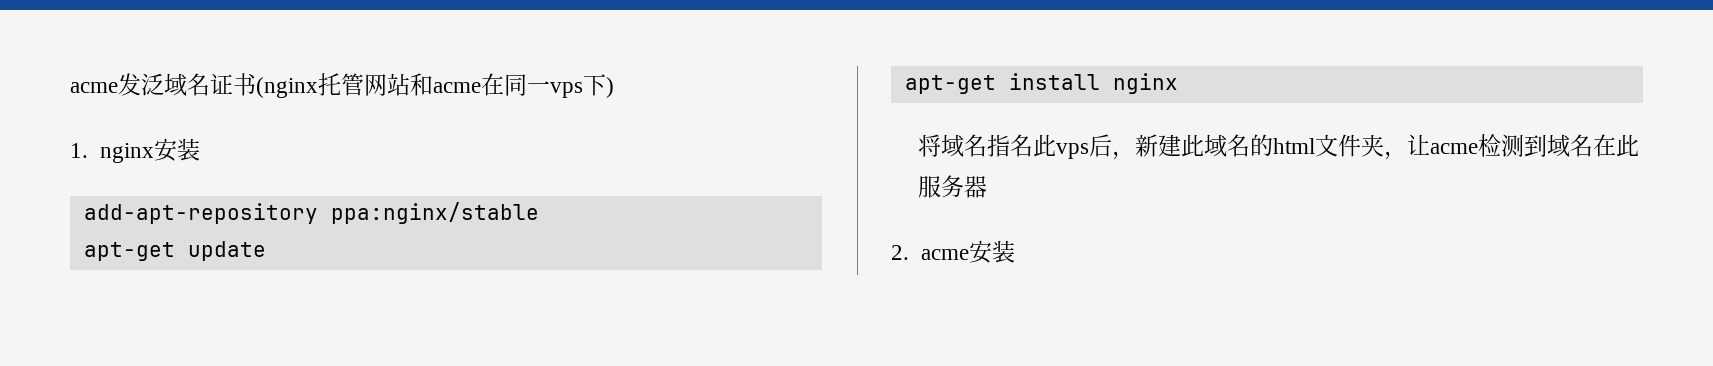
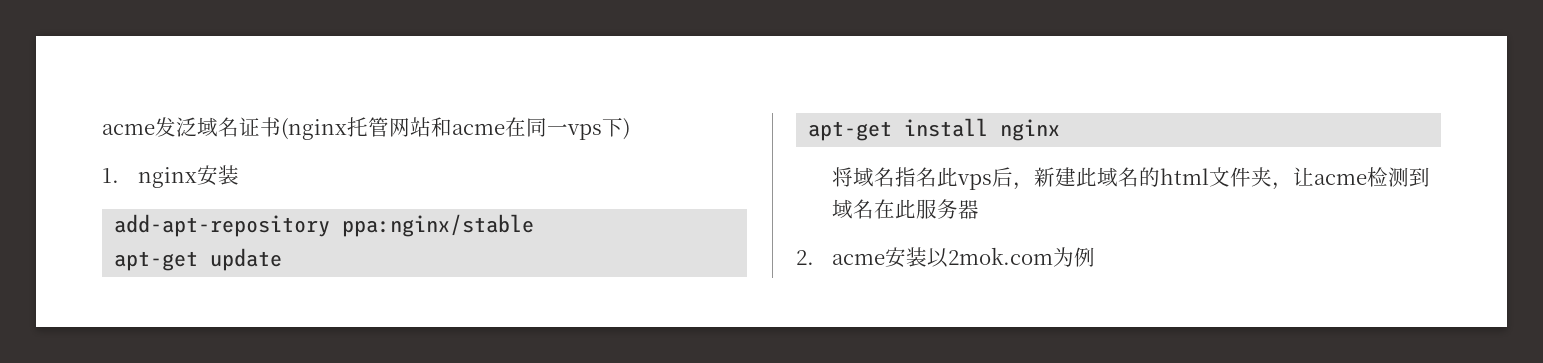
(1015, 251) none -> [927,247,1096,268] 以2mok.com为例

